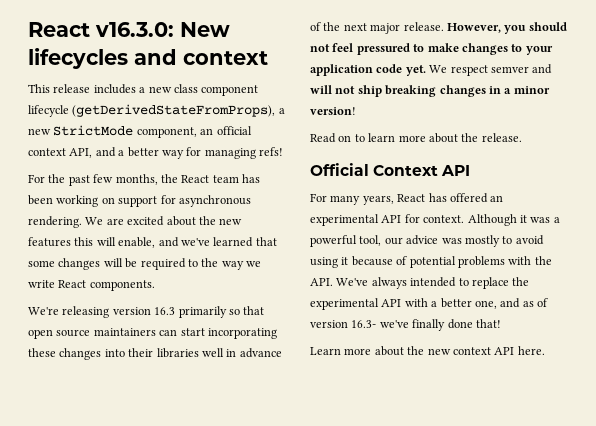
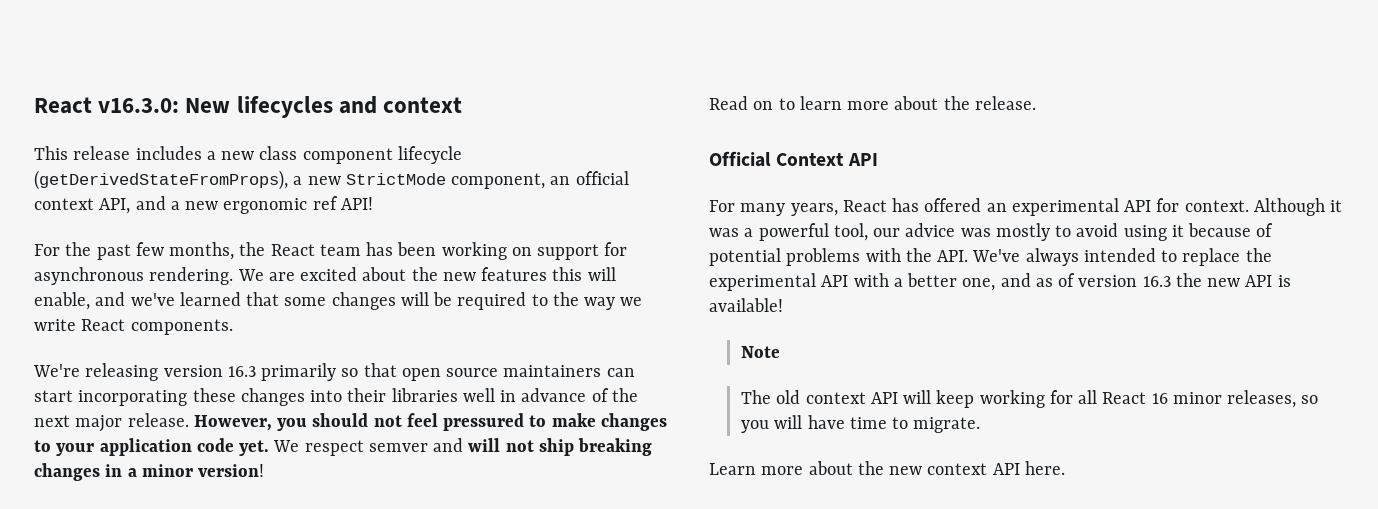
[127,147,283,159] better way for managing refs! -> [185,196,373,214] new ergonomic ref API!
[351,319,501,331] 16.3- we've finally done that! -> [1142,273,1291,287] [709,298,783,312] [740,346,780,358] [740,390,1319,408] [740,415,981,433] 16.3 the new API is available! // Note // The old context API will keep working for all React 16 minor releases, so you will have time to migrate.

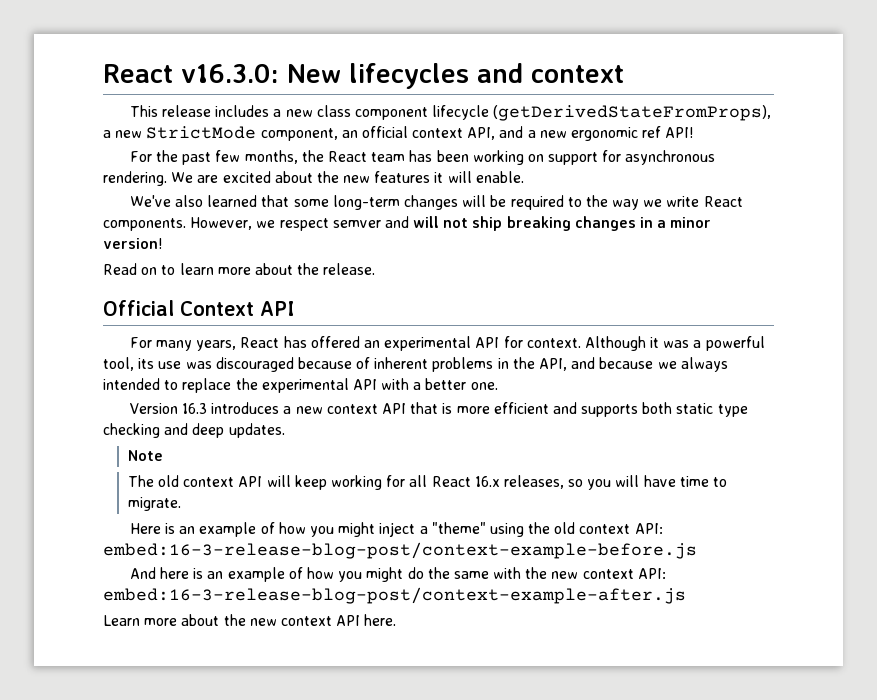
[552,267,616,281] [34,292,175,310] this will enable, and we've -> [434,171,524,183] [129,195,204,207] it will enable. // We've also
(327, 301) none -> [332,195,400,210] long-term
[33,363,635,381] [34,388,638,406] [34,413,667,432] [34,438,300,456] // We're releasing version 16.3 primarily so that open source maintainers can start incorporating these changes into their libraries well in advance of the next major release. However, you should not feel pressured to make changes to your application code yet. We -> [190,217,276,230] However, we
[873,223,1274,241] [709,248,1021,266] our advice was mostly to avoid using it because of potential problems with the API. We've -> [138,357,677,372] its use was discouraged because of inherent problems in the API, and because we
[962,273,1291,291] [709,298,783,312] one, and as of version 16.3 the new API is available! -> [470,382,498,390] [129,402,748,417] [103,423,285,438] one. // Version 16.3 introduces a new context API that is more efficient and supports both static type checking and deep updates.
[1151,392,1222,404] 16 minor -> [474,476,500,487] 16.x
(981, 425) none -> [129,522,663,537] [103,542,697,559] [129,567,666,582] [103,587,686,604] // Here is an example of how you might inject a "theme" using the old context API: embed:16-3-release-blog-post/context-example-before.js // And here is an example of how you might do the same with the new context API: embed:16-3-release-blog-post/context-example-after.js

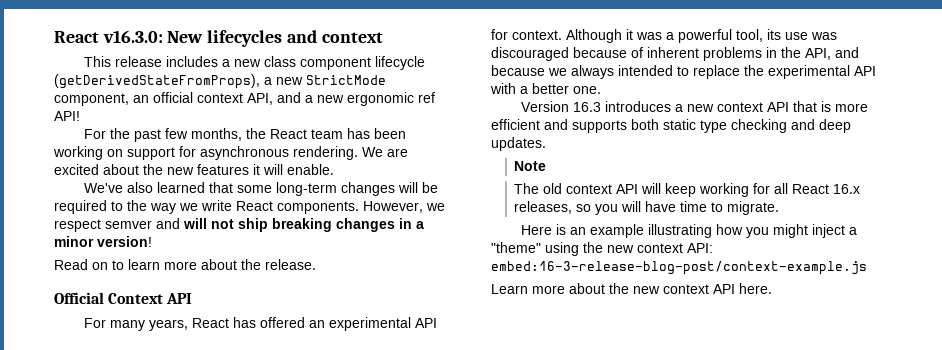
[260,522,275,534] of -> [648,224,713,238] illustrating
[554,522,663,534] [103,542,697,559] [129,567,548,582] old context API: embed:16-3-release-blog-post/context-example-before.js // And here is an example of how you might do the same with the -> (603, 247) none
[103,587,686,604] embed:16-3-release-blog-post/context-example-after.js -> [491,261,867,275] embed:16-3-release-blog-post/context-example.js

